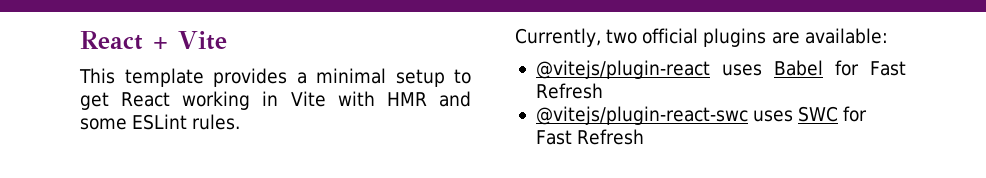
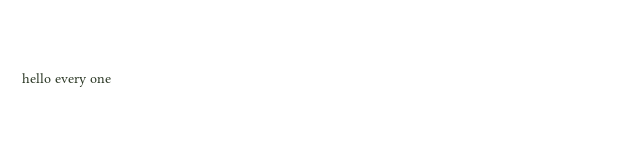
[80,31,227,50] [79,68,471,87] [80,91,471,110] [80,114,241,130] [515,28,888,47] [535,60,907,79] [535,83,603,99] [535,106,868,125] [535,129,645,145] React + Vite // This template provides a minimal setup to get React working in Vite with HMR and some ESLint rules. // Currently, two official plugins are available: // @vitejs/plugin-react uses Babel for Fast Refresh // @vitejs/plugin-react-swc uses SWC for Fast Refresh -> [22,73,111,87] hello every one

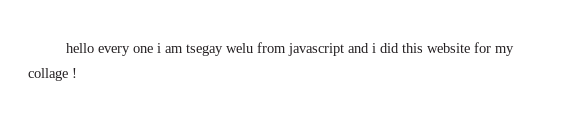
(111, 79) none -> [156,42,514,56] [28,68,77,81] i am tsegay welu from javascript and i did this website for my collage !

